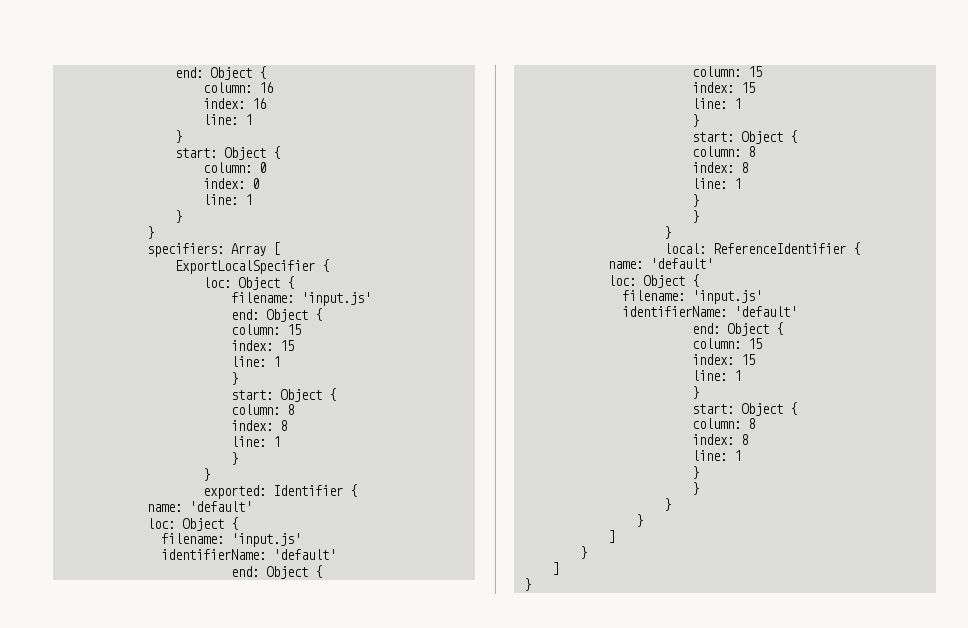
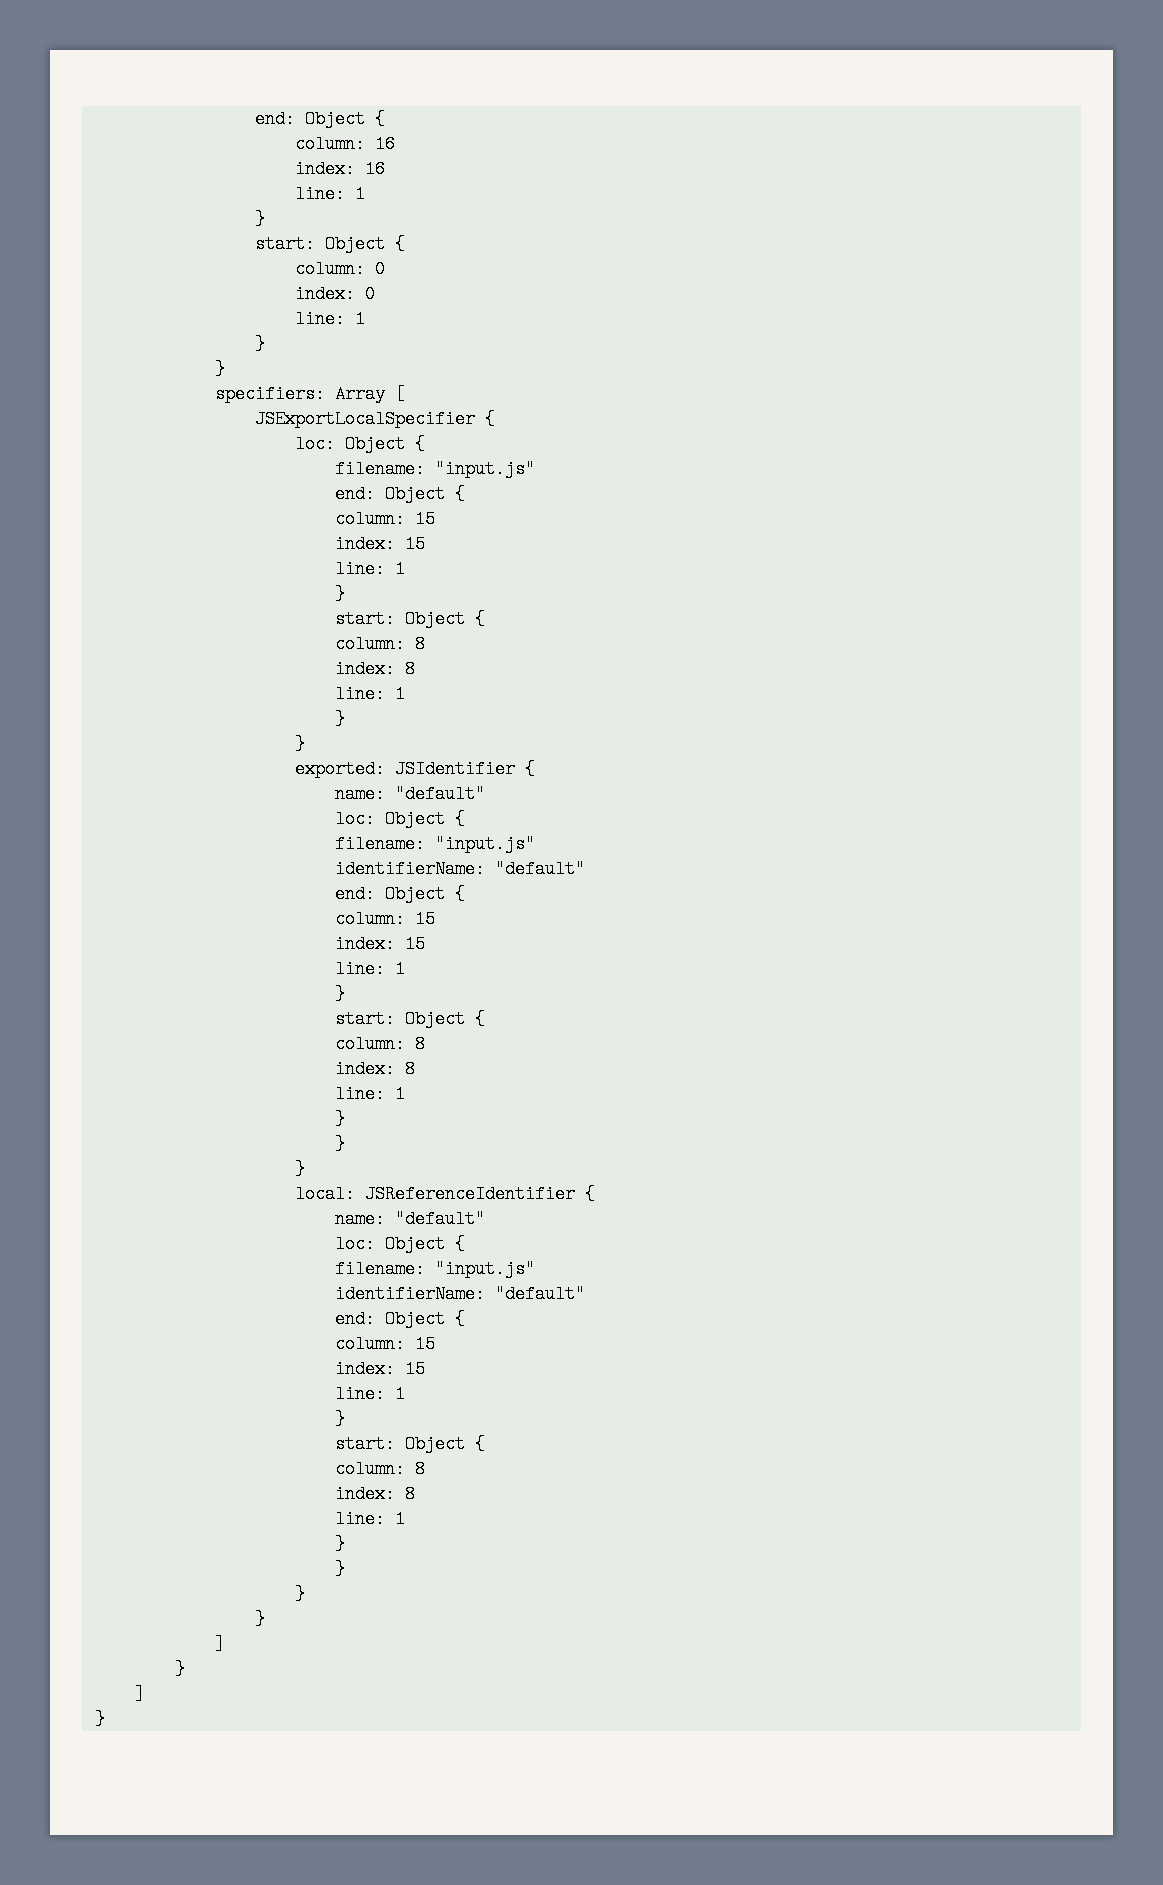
[174,260,315,274] ExportLocalSpecifier -> [254,410,475,428] JSExportLocalSpecifier
[300,292,371,306] 'input.js' -> [434,460,535,478] "input.js"
[272,484,357,497] [146,501,252,512] [146,517,238,531] [160,533,301,547] [160,549,336,560] Identifier { // name: 'default' // loc: Object { // filename: 'input.js' // identifierName: 'default' -> [394,760,535,778] [334,785,485,803] [334,810,465,828] [334,835,535,853] [334,860,585,878] JSIdentifier { // name: "default" // loc: Object { // filename: "input.js" // identifierName: "default"
[712,242,860,255] [607,258,713,269] [607,274,699,288] [621,290,762,304] [621,306,797,317] ReferenceIdentifier { // name: 'default' // loc: Object { // filename: 'input.js' // identifierName: 'default' -> [364,1185,595,1203] [334,1210,485,1228] [334,1235,465,1253] [334,1260,535,1278] [334,1285,585,1303] JSReferenceIdentifier { // name: "default" // loc: Object { // filename: "input.js" // identifierName: "default"

